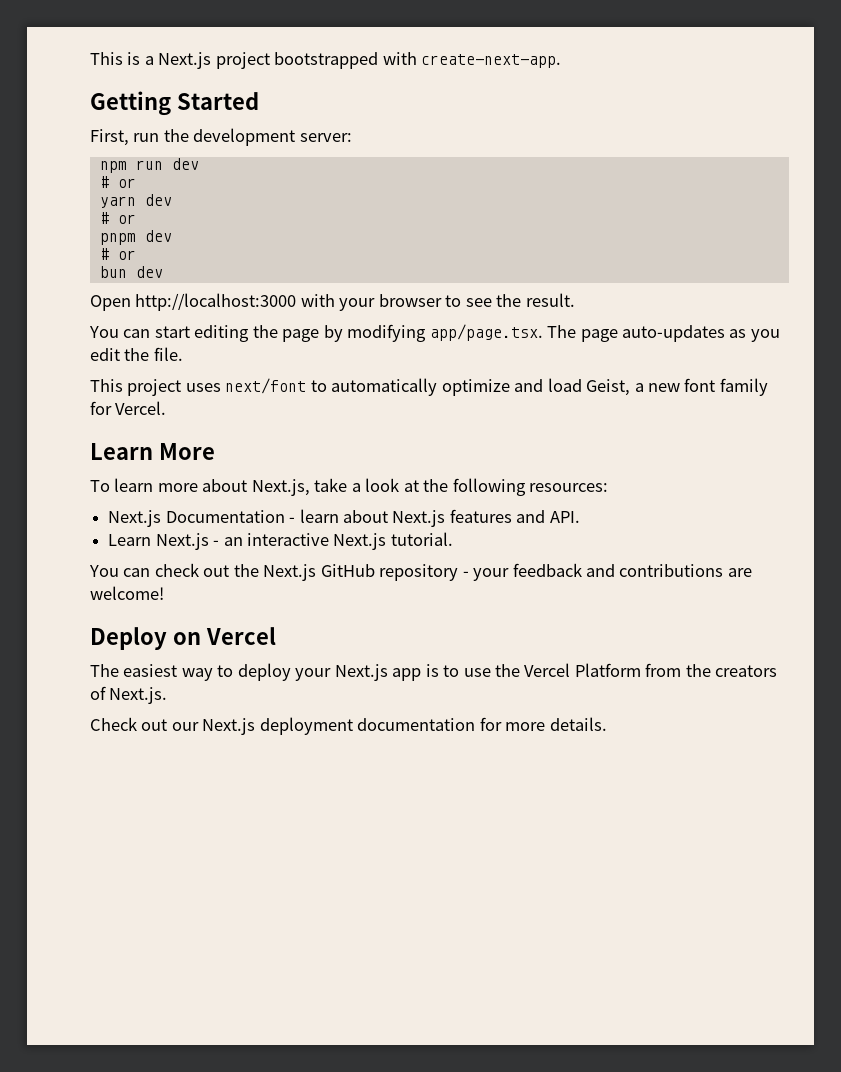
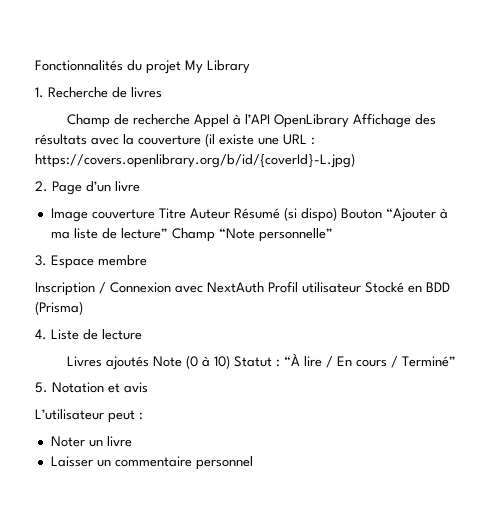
[90,52,562,69] [90,91,259,116] [90,128,352,146] [99,158,199,173] [99,176,136,188] [99,194,172,208] [99,212,136,224] [99,230,172,245] [99,248,136,260] [99,266,163,278] [90,293,575,311] [89,324,780,342] [90,347,183,361] [90,378,768,396] [90,401,167,415] [90,443,215,460] [90,478,609,496] [108,509,580,527] [108,532,453,550] [89,563,752,581] [90,586,164,600] [90,627,276,650] [90,663,778,681] [90,686,168,704] [90,717,607,735] This is a Next.js project bootstrapped with create-next-app. // Getting Started // First, run the development server: // npm run dev // # or // yarn dev // # or // pnpm dev // # or // bun dev // Open http://localhost:3000 with your browser to see the result. // You can start editing the page by modifying app/page.tsx. The page auto-updates as you edit the file. // This project uses next/font to automatically optimize and load Geist, a new font family for Vercel. // Learn More // To learn more about Next.js, take a look at the following resources: // Next.js Documentation - learn about Next.js features and API. // Learn Next.js - an interactive Next.js tutorial. // You can check out the Next.js GitHub repository - your feedback and contributions are welcome! // Deploy on Vercel // The easiest way to deploy your Next.js app is to use the Vercel Platform from the creators of Next.js. // Check out our Next.js deployment documentation for more details. -> [35,60,250,74] [35,87,162,98] [66,113,436,128] [35,133,315,147] [35,153,355,168] [35,181,140,195] [50,207,448,222] [50,228,333,242] [35,255,147,269] [35,281,450,296] [35,301,83,315] [35,329,142,340] [66,353,456,370] [35,382,148,393] [35,409,143,423] [50,436,132,447] [50,456,253,470] Fonctionnalités du projet My Library // 1. Recherche de livres // Champ de recherche Appel à l’API OpenLibrary Affichage des résultats avec la couverture (il existe une URL : https://covers.openlibrary.org/b/id/{coverId}-L.jpg) // 2. Page d’un livre // Image couverture Titre Auteur Résumé (si dispo) Bouton “Ajouter à ma liste de lecture” Champ “Note personnelle” // 3. Espace membre // Inscription / Connexion avec NextAuth Profil utilisateur Stocké en BDD (Prisma) // 4. Liste de lecture // Livres ajoutés Note (0 à 10) Statut : “À lire / En cours / Terminé” // 5. Notation et avis // L’utilisateur peut : // Noter un livre // Laisser un commentaire personnel

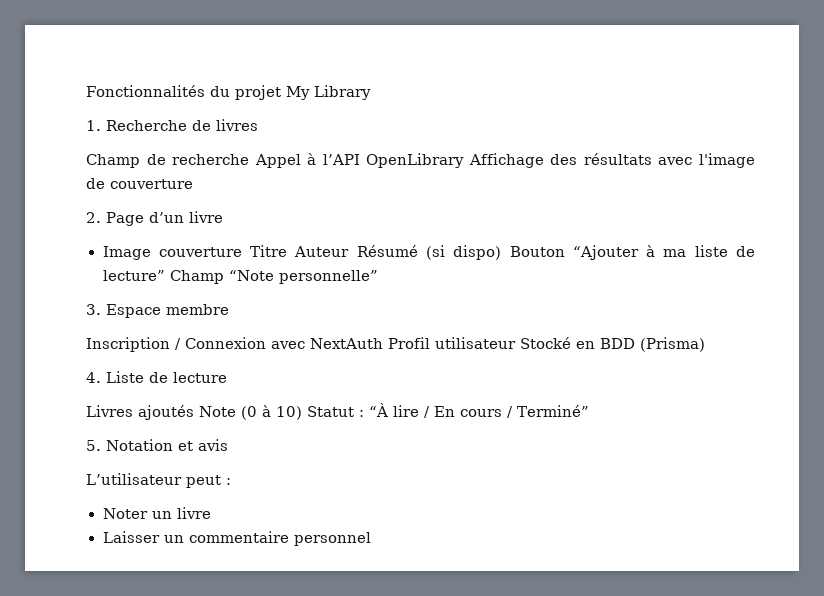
[123,133,315,147] [35,153,355,168] la couverture (il existe une URL : https://covers.openlibrary.org/b/id/{coverId}-L.jpg) -> [699,153,755,168] [86,178,193,189] l'image de couverture

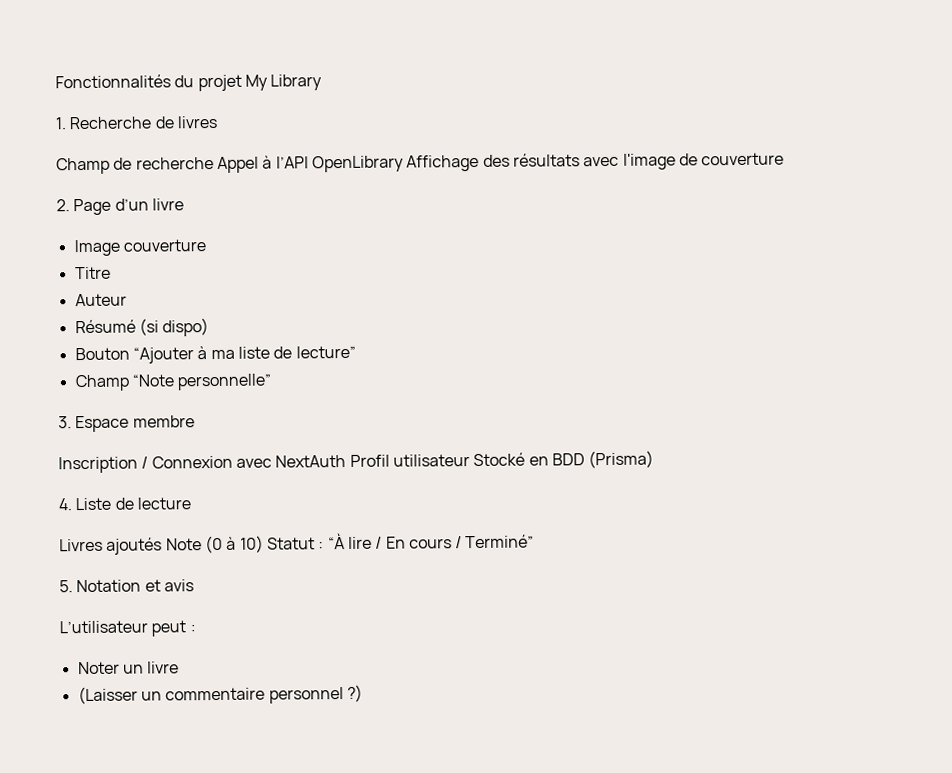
(242, 252) none -> (206, 245) //
(288, 251) none -> (111, 273) //
(350, 251) none -> (127, 300) //
(502, 252) none -> (210, 327) //
(165, 275) none -> (356, 352) //
[102,531,160,543] Laisser -> [77,686,138,705] (Laisser
(371, 539) none -> [346,684,363,703] ?)

